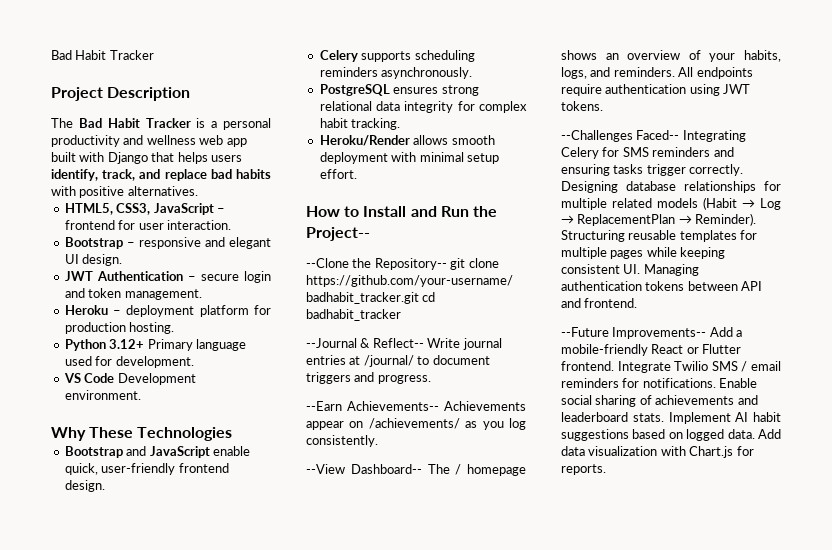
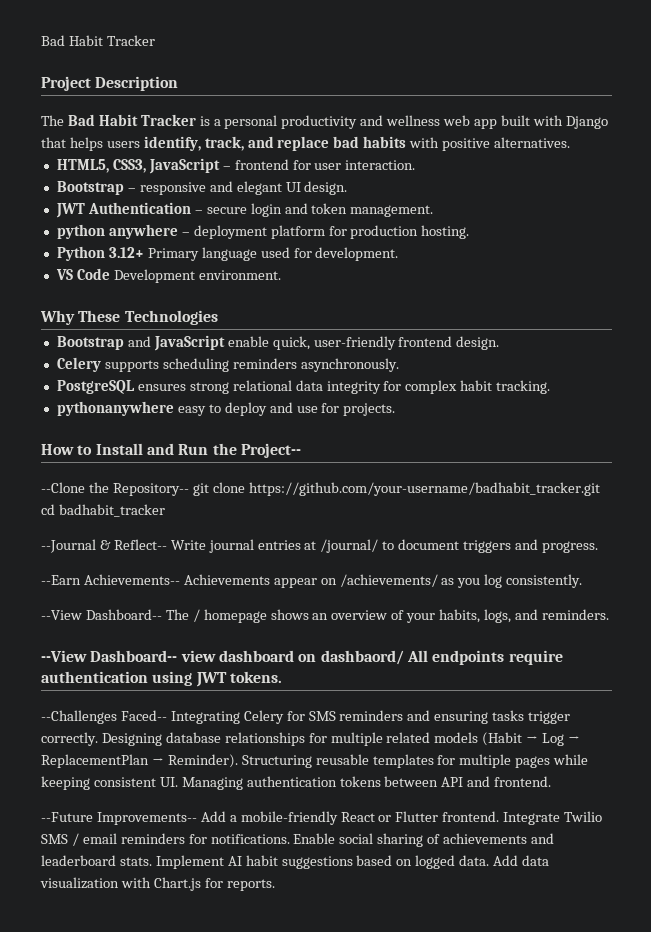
[64,305,108,315] Heroku -> [56,224,178,239] python anywhere
[319,135,495,146] [319,152,499,164] [319,169,357,179] Heroku/Render allows smooth deployment with minimal setup effort. -> [56,401,396,416] pythonanywhere easy to deploy and use for projects.
(675, 72) none -> [41,650,404,665] // --View Dashboard-- view dashboard on dashbaord/

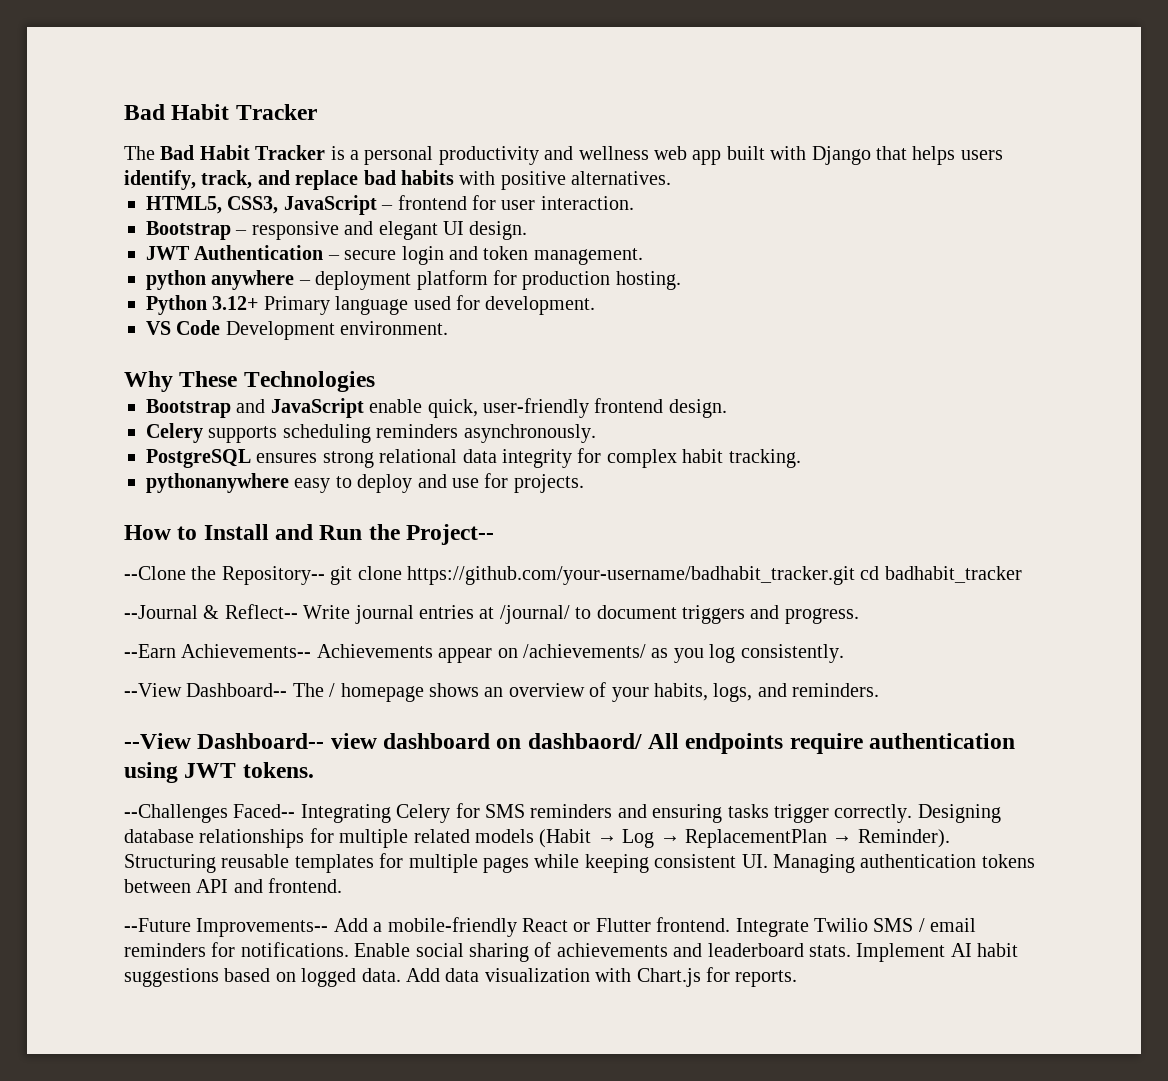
[41,35,155,46] [41,76,179,91] Bad Habit Tracker // Project Description -> [124,104,317,120] Bad Habit Tracker

